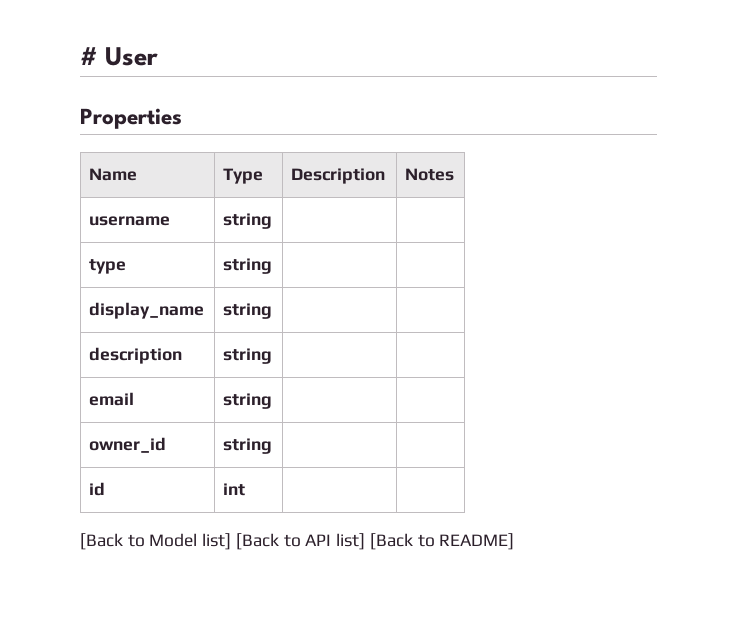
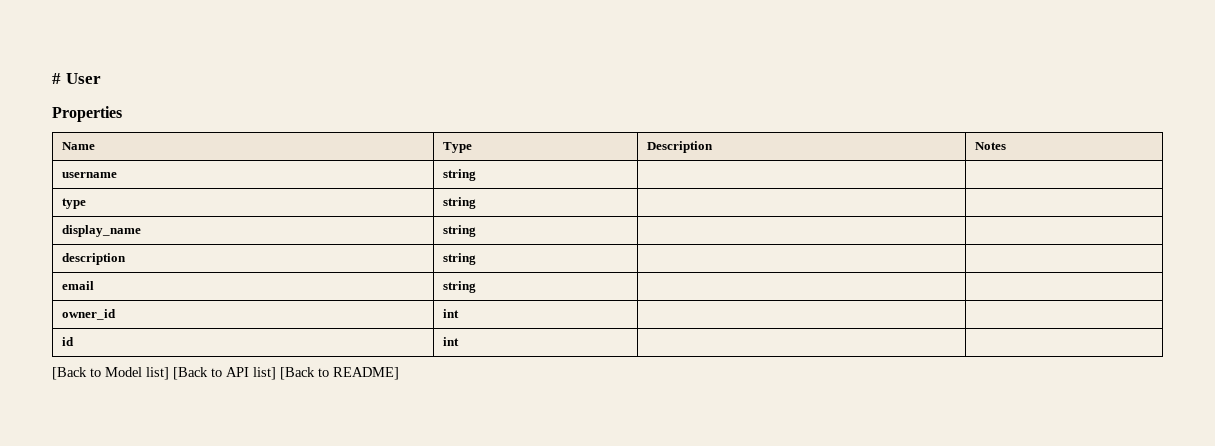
[223,438,273,454] string -> [442,309,459,318] int

